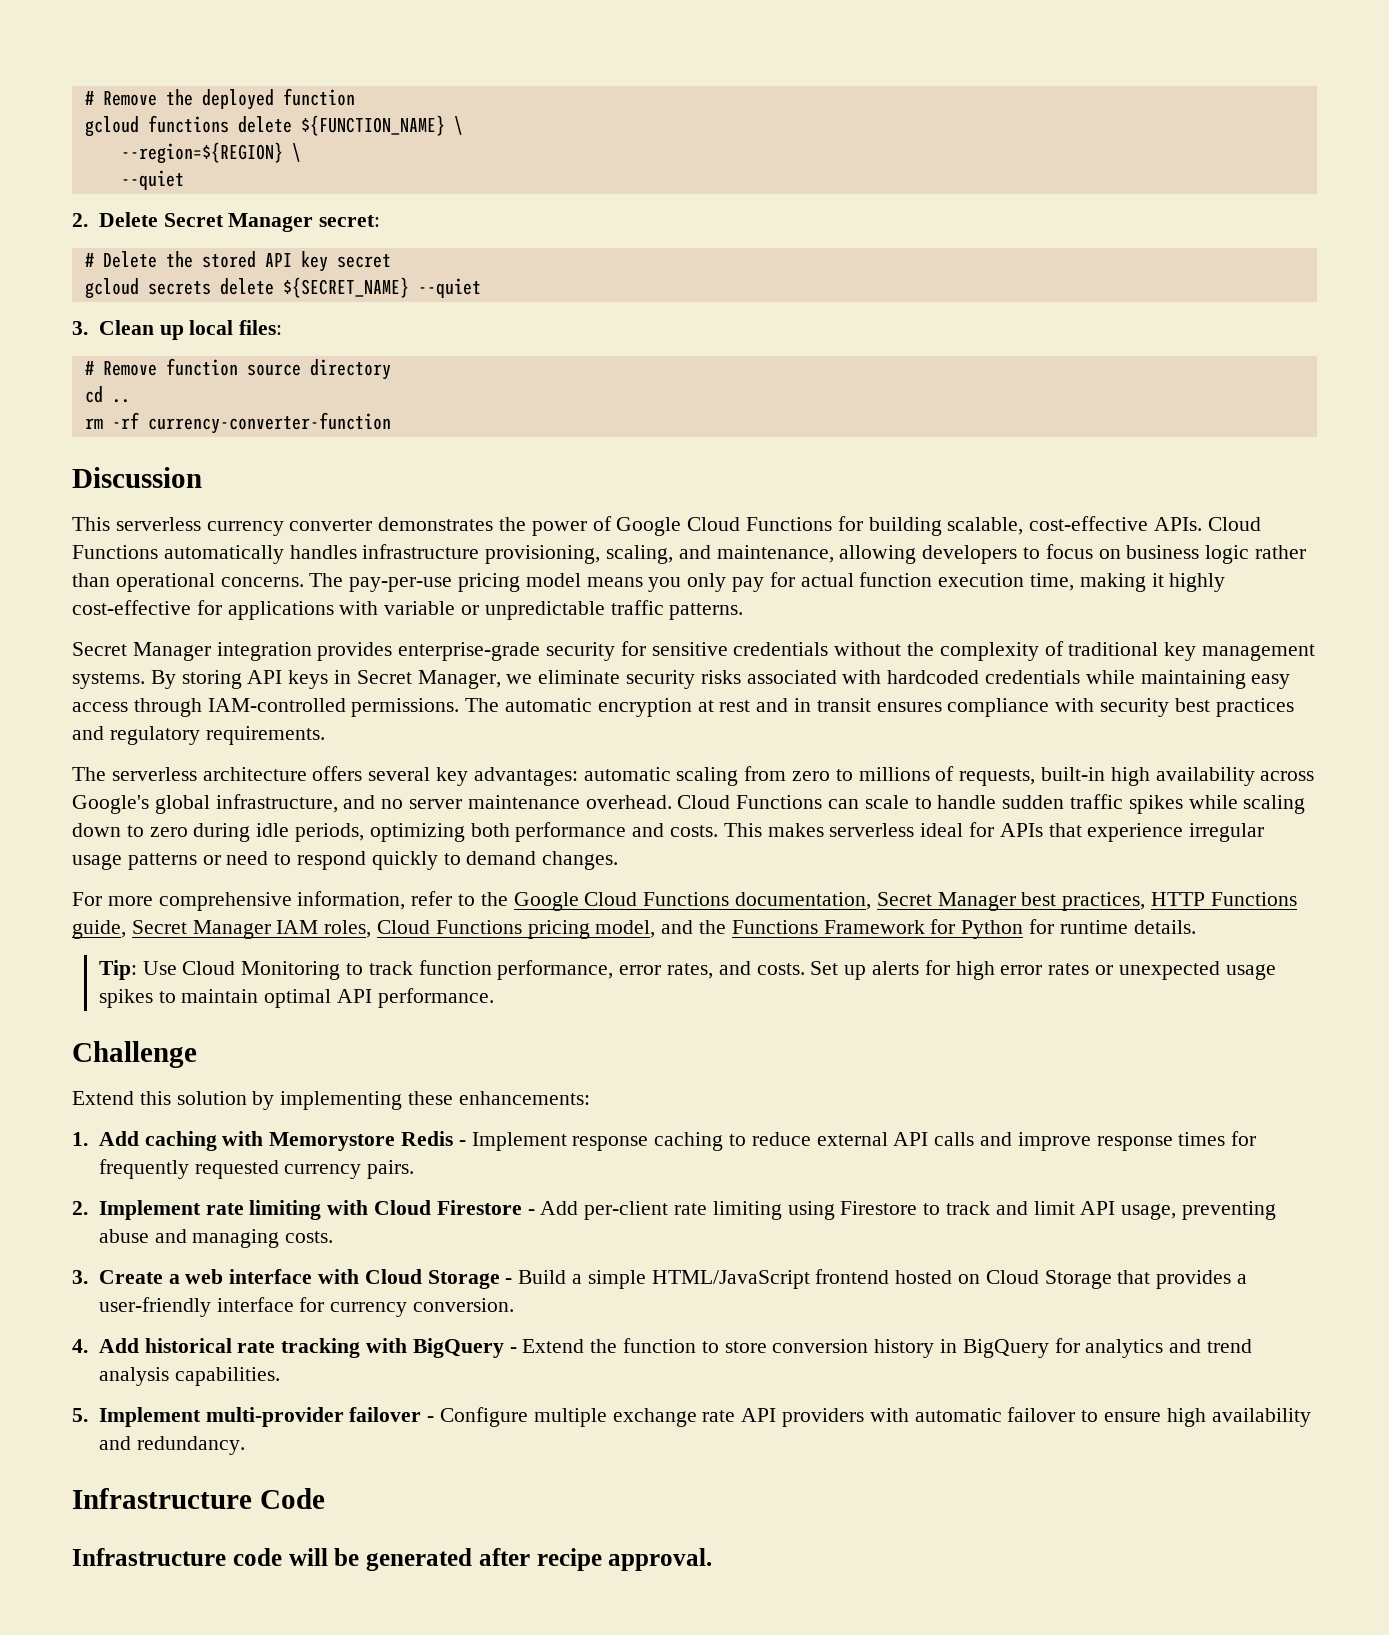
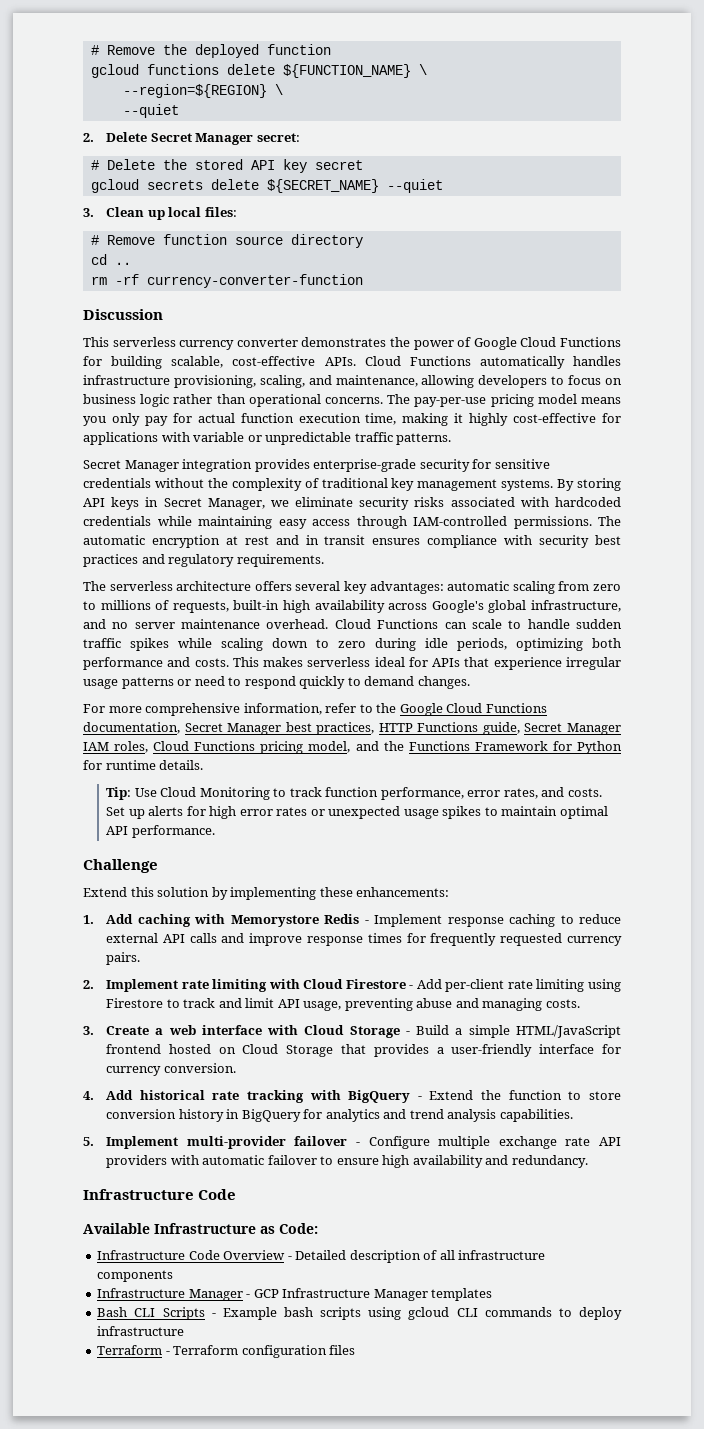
[72,1548,713,1571] Infrastructure code will be generated after recipe approval. -> [83,1223,318,1234] [97,1250,546,1263] [97,1270,174,1282] [97,1288,493,1301] [97,1307,622,1320] [97,1326,185,1336] [97,1345,356,1358] Available Infrastructure as Code: // Infrastructure Code Overview - Detailed description of all infrastructure components // Infrastructure Manager - GCP Infrastructure Manager templates // Bash CLI Scripts - Example bash scripts using gcloud CLI commands to deploy infrastructure // Terraform - Terraform configuration files

